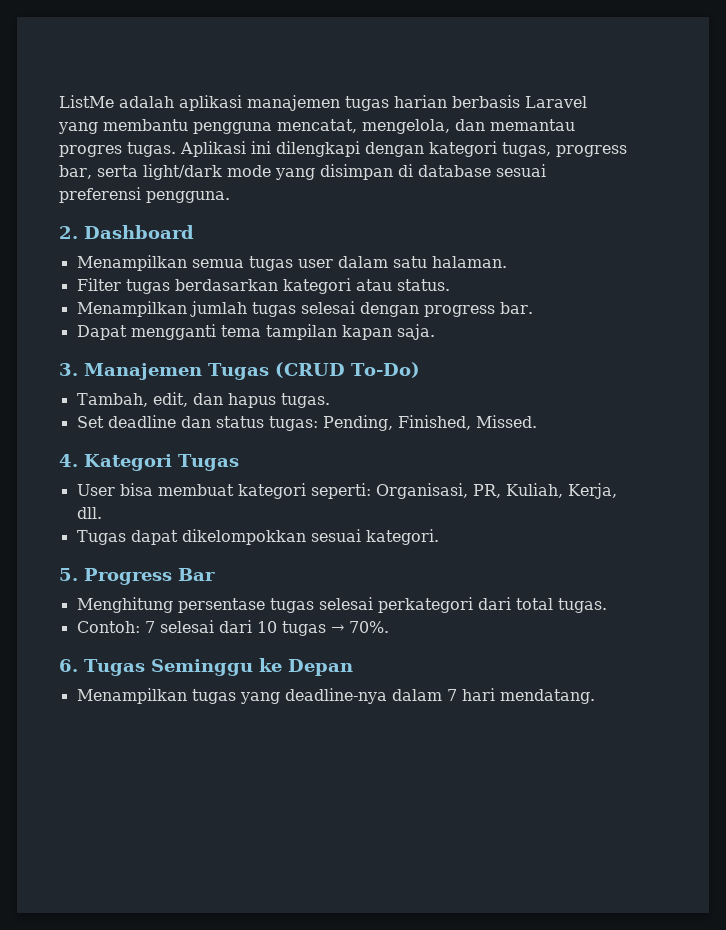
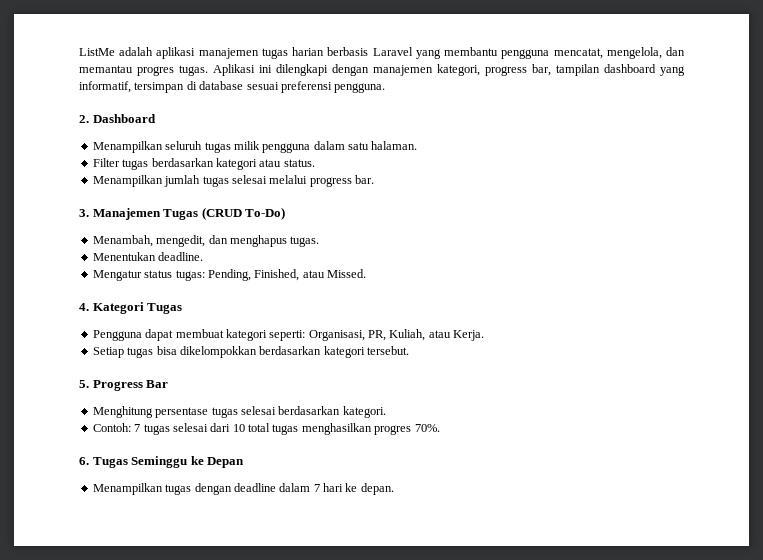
[429,141,627,157] [59,164,393,180] kategori tugas, progress bar, serta light/dark mode yang disimpan -> [373,64,685,76] [79,81,185,93] manajemen kategori, progress bar, tampilan dashboard yang informatif, tersimpan
[191,256,333,271] semua tugas user -> [165,141,311,153] seluruh tugas milik pengguna
[359,302,419,317] dengan -> [269,175,308,184] melalui
[76,324,435,340] // Dapat mengganti tema tampilan kapan saja. -> (374, 179) none
[76,392,330,408] [76,415,211,428] Tambah, edit, dan hapus tugas. // Set deadline dan -> [92,235,320,247] [92,252,204,261] [92,270,142,281] Menambah, mengedit, dan menghapus tugas. // Menentukan deadline. // Mengatur
(471, 422) none -> [302,270,325,278] atau
[76,483,153,496] User bisa -> [92,329,174,341] Pengguna dapat
[567,483,617,499] [76,507,102,519] [76,529,439,545] Kerja, dll. // Tugas dapat dikelompokkan sesuai kategori. -> [428,330,485,341] [92,346,409,358] atau Kerja. // Setiap tugas bisa dikelompokkan berdasarkan kategori tersebut.
[377,597,607,613] perkategori dari total tugas. -> [278,406,386,418] berdasarkan kategori.
(155, 627) none -> [143,424,170,435] tugas
[281,621,344,636] tugas → -> [248,423,412,435] total tugas menghasilkan progres
[239,688,387,704] yang deadline-nya -> [194,483,276,495] dengan deadline
[499,689,595,704] mendatang. -> [345,483,394,495] ke depan.

